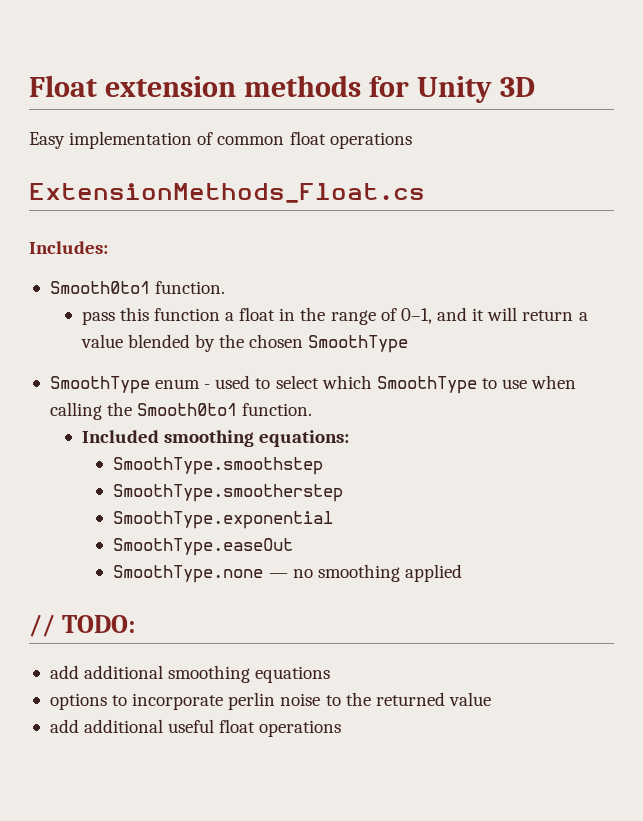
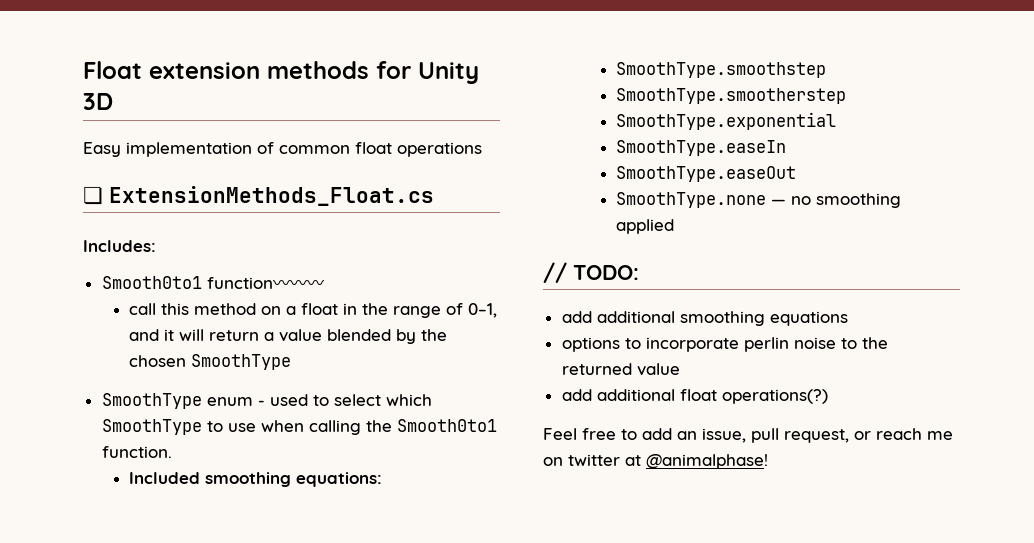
(412, 140) none -> [83,186,103,205] ❏
[155,281,226,294] [81,307,220,325] function. // pass this function -> [206,277,324,289] [129,303,282,315] function〰〰〰 // call this method on
(334, 520) none -> [616,140,787,156] // SmoothType.easeIn
[168,719,342,737] useful float operations -> [679,389,828,404] [543,428,953,443] [543,454,768,469] float operations(?) // Feel free to add an issue, pull request, or reach me on twitter at @animalphase!

